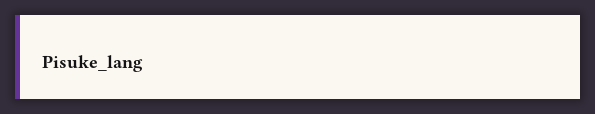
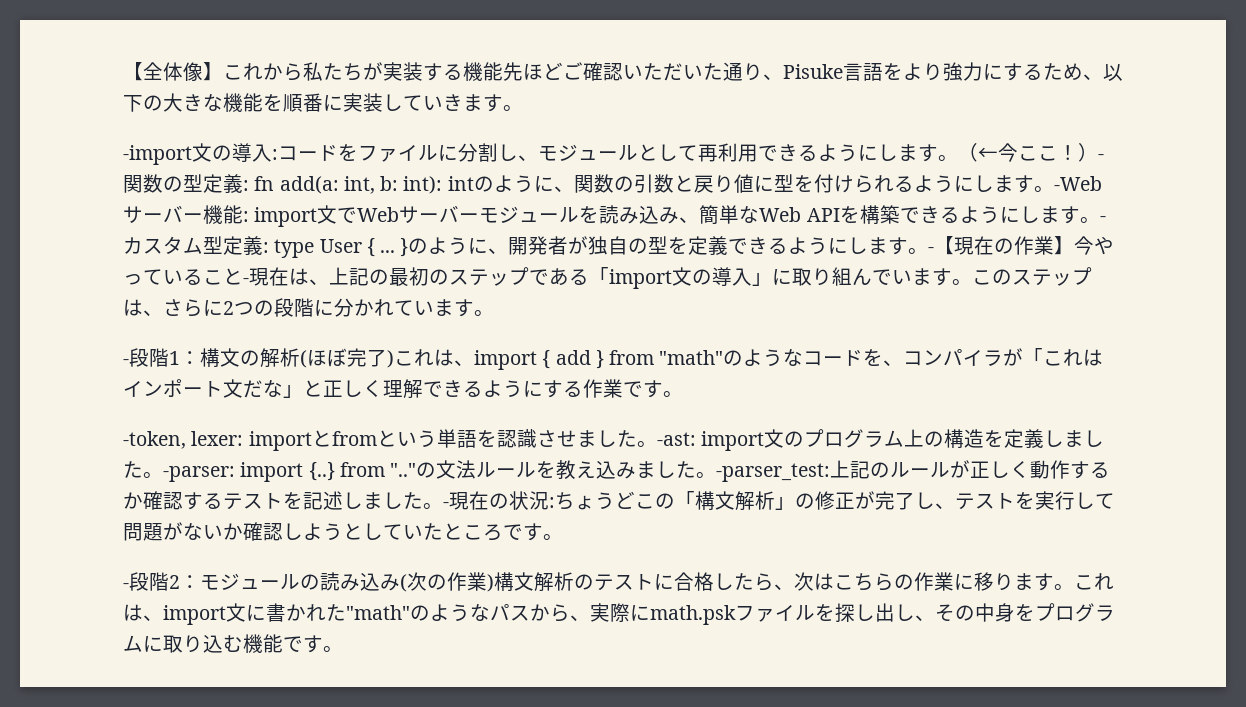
[42,55,143,72] Pisuke_lang -> [123,62,1123,81] [123,93,523,112] [123,143,1104,165] [123,174,1102,194] [123,205,1106,227] [123,236,1115,258] [123,267,1092,289] [123,298,494,317] [123,348,1104,370] [123,379,683,399] [123,429,1104,451] [123,460,1111,482] [123,491,1115,511] [123,522,563,541] [123,572,1114,592] [123,603,1115,625] [123,634,343,653] 【全体像】これから私たちが実装する機能先ほどご確認いただいた通り、Pisuke言語をより強力にするため、以下の大きな機能を順番に実装していきます。 // -import文の導入:コードをファイルに分割し、モジュールとして再利用できるようにします。（←今ここ！）-関数の型定義: fn add(a: int, b: int): intのように、関数の引数と戻り値に型を付けられるようにします。-Webサーバー機能: import文でWebサーバーモジュールを読み込み、簡単なWeb APIを構築できるようにします。-カスタム型定義: type User { ... }のように、開発者が独自の型を定義できるようにします。-【現在の作業】今やっていること-現在は、上記の最初のステップである「import文の導入」に取り組んでいます。このステップは、さらに2つの段階に分かれています。 // -段階1：構文の解析(ほぼ完了)これは、import { add } from "math"のようなコードを、コンパイラが「これはインポート文だな」と正しく理解できるようにする作業です。 // -token, lexer: importとfromという単語を認識させました。-ast: import文のプログラム上の構造を定義しました。-parser: import {..} from ".."の文法ルールを教え込みました。-parser_test:上記のルールが正しく動作するか確認するテストを記述しました。-現在の状況:ちょうどこの「構文解析」の修正が完了し、テストを実行して問題がないか確認しようとしていたところです。 // -段階2：モジュールの読み込み(次の作業)構文解析のテストに合格したら、次はこちらの作業に移ります。これは、import文に書かれた"math"のようなパスから、実際にmath.pskファイルを探し出し、その中身をプログラムに取り込む機能です。

